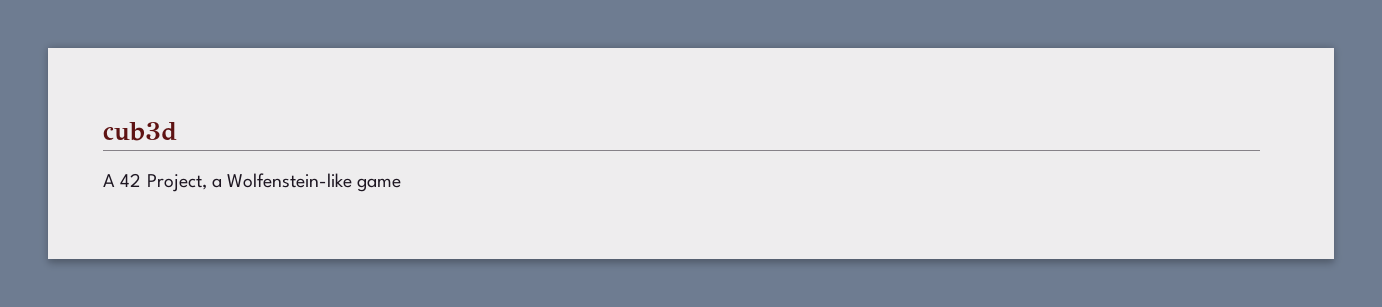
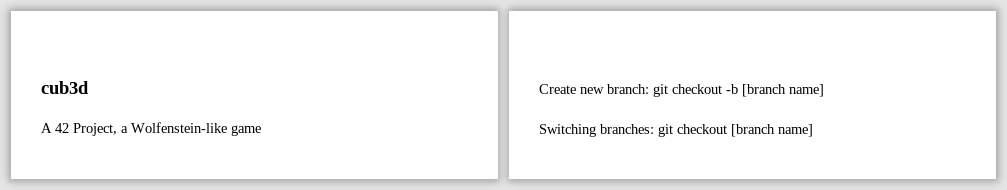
(402, 185) none -> [539,84,824,97] [539,124,813,137] // Create new branch: git checkout -b [branch name] // Switching branches: git checkout [branch name]

